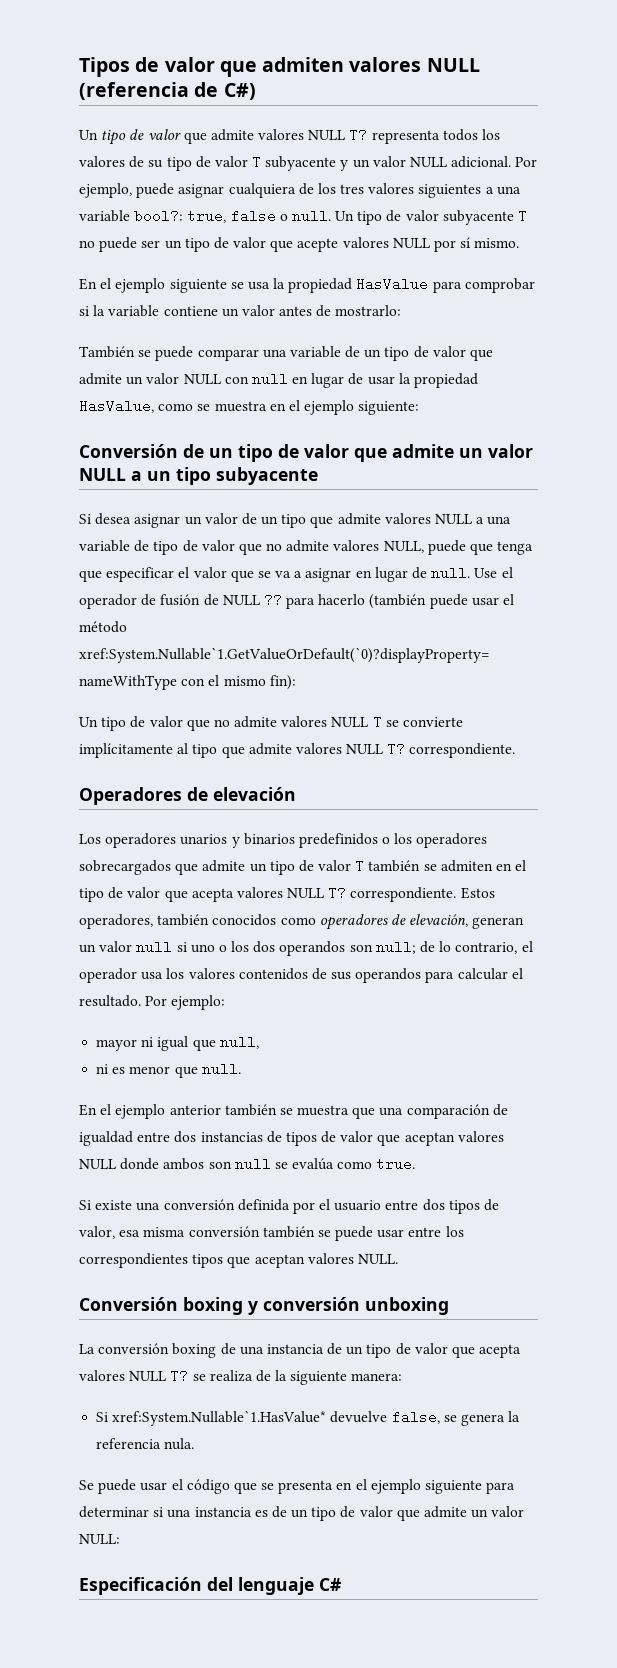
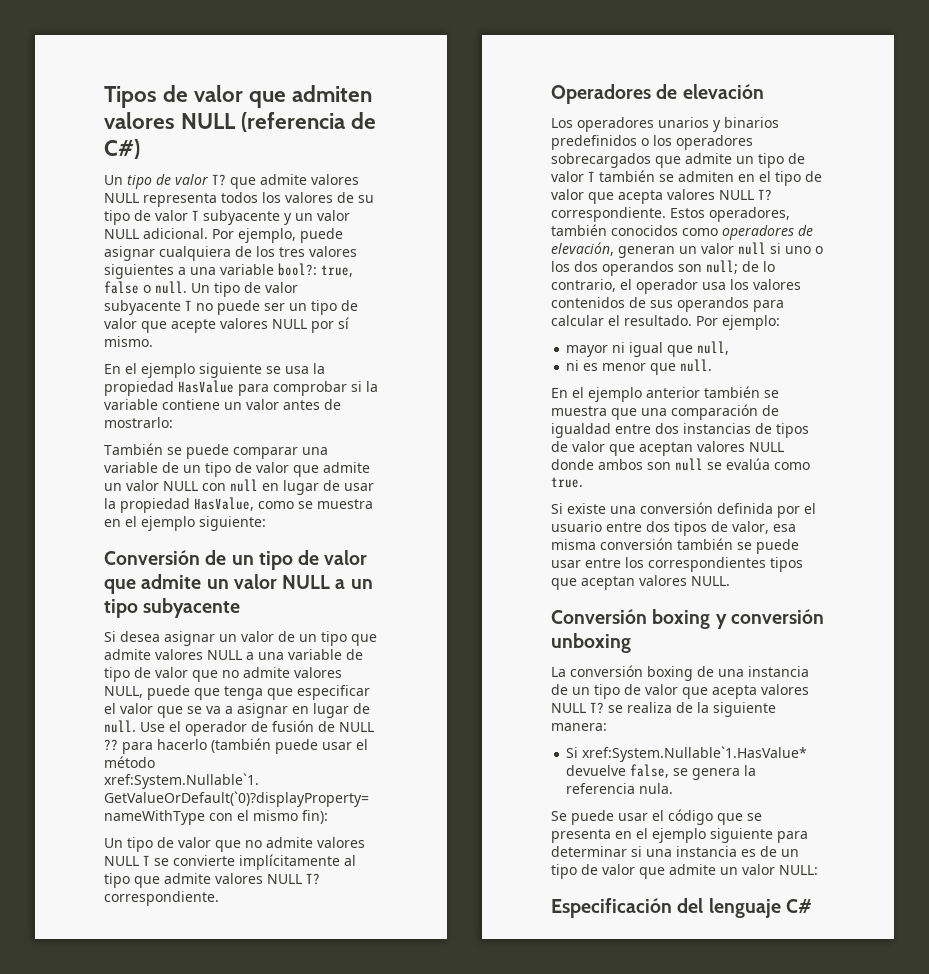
[183,128,368,144] que admite valores NULL T? -> [212,174,359,189] [104,193,139,203] T? que admite valores NULL

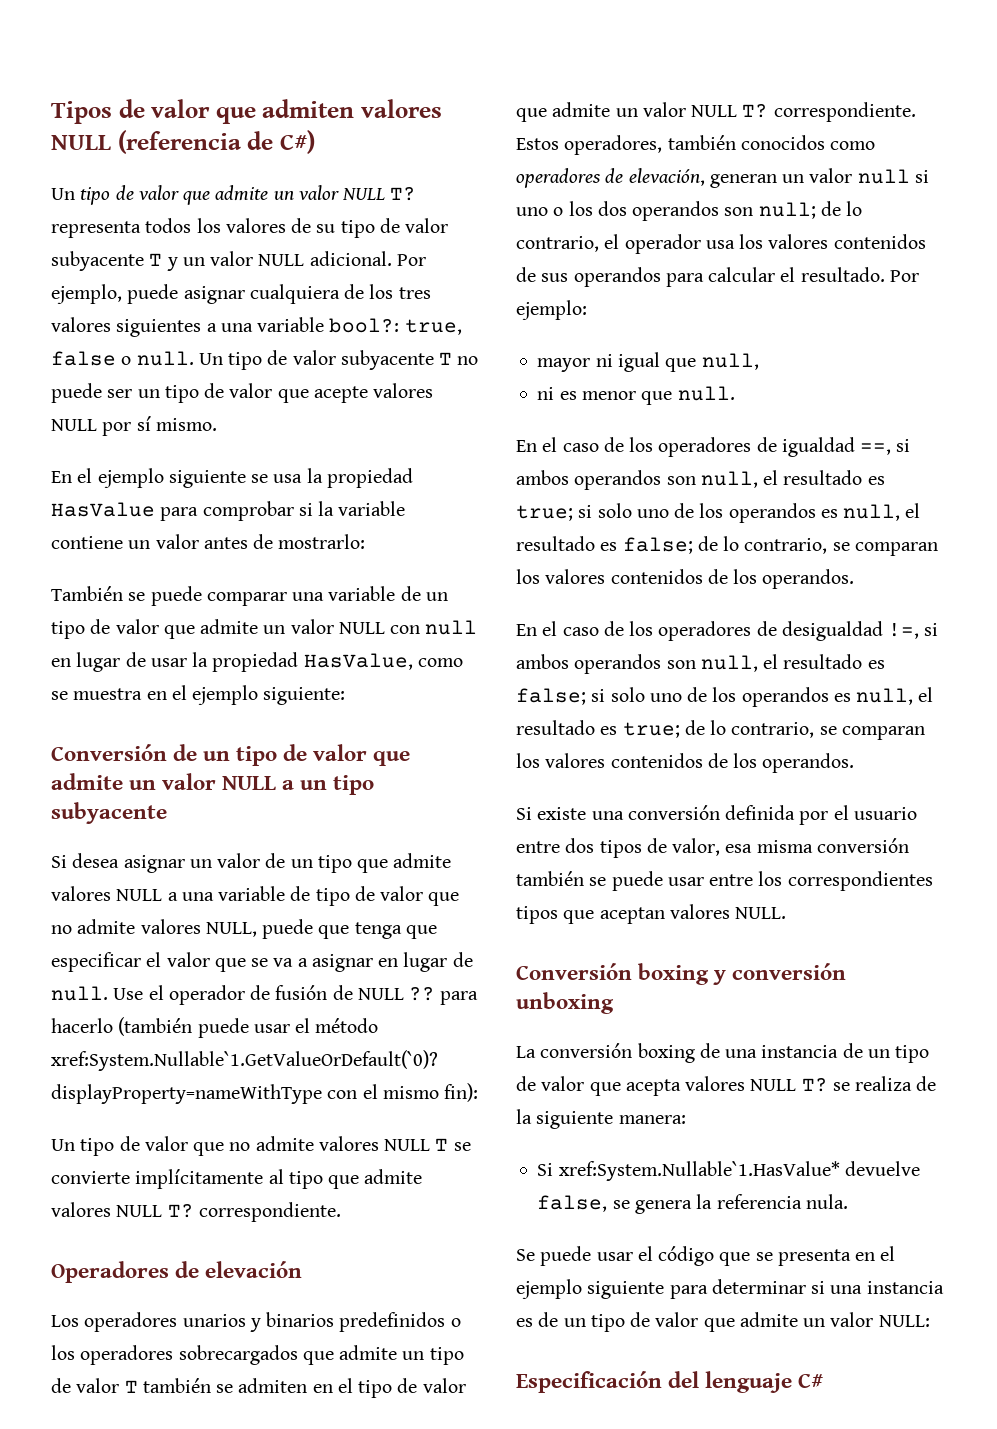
[212,174,359,189] [104,193,139,203] T? que admite valores NULL -> [183,185,417,205] que admite un valor NULL T?
[192,210,280,225] T subyacente -> [51,251,163,271] subyacente T
[618,189,715,204] acepta valores -> [552,102,686,117] admite un valor
[588,386,779,402] [551,404,779,420] [551,423,809,438] [551,441,784,456] [551,458,810,471] [551,477,583,488] ejemplo anterior también se muestra que una comparación de igualdad entre dos instancias de tipos de valor que aceptan valores NULL donde ambos son null se evalúa como true. -> [562,437,911,457] [516,470,885,490] [516,503,921,523] [516,536,938,556] [516,569,855,589] [516,621,939,641] [516,654,885,674] [516,687,934,707] [516,720,925,740] [516,753,855,773] caso de los operadores de igualdad ==, si ambos operandos son null, el resultado es true; si solo uno de los operandos es null, el resultado es false; de lo contrario, se comparan los valores contenidos de los operandos. // En el caso de los operadores de desigualdad !=, si ambos operandos son null, el resultado es false; si solo uno de los operandos es null, el resultado es true; de lo contrario, se comparan los valores contenidos de los operandos.

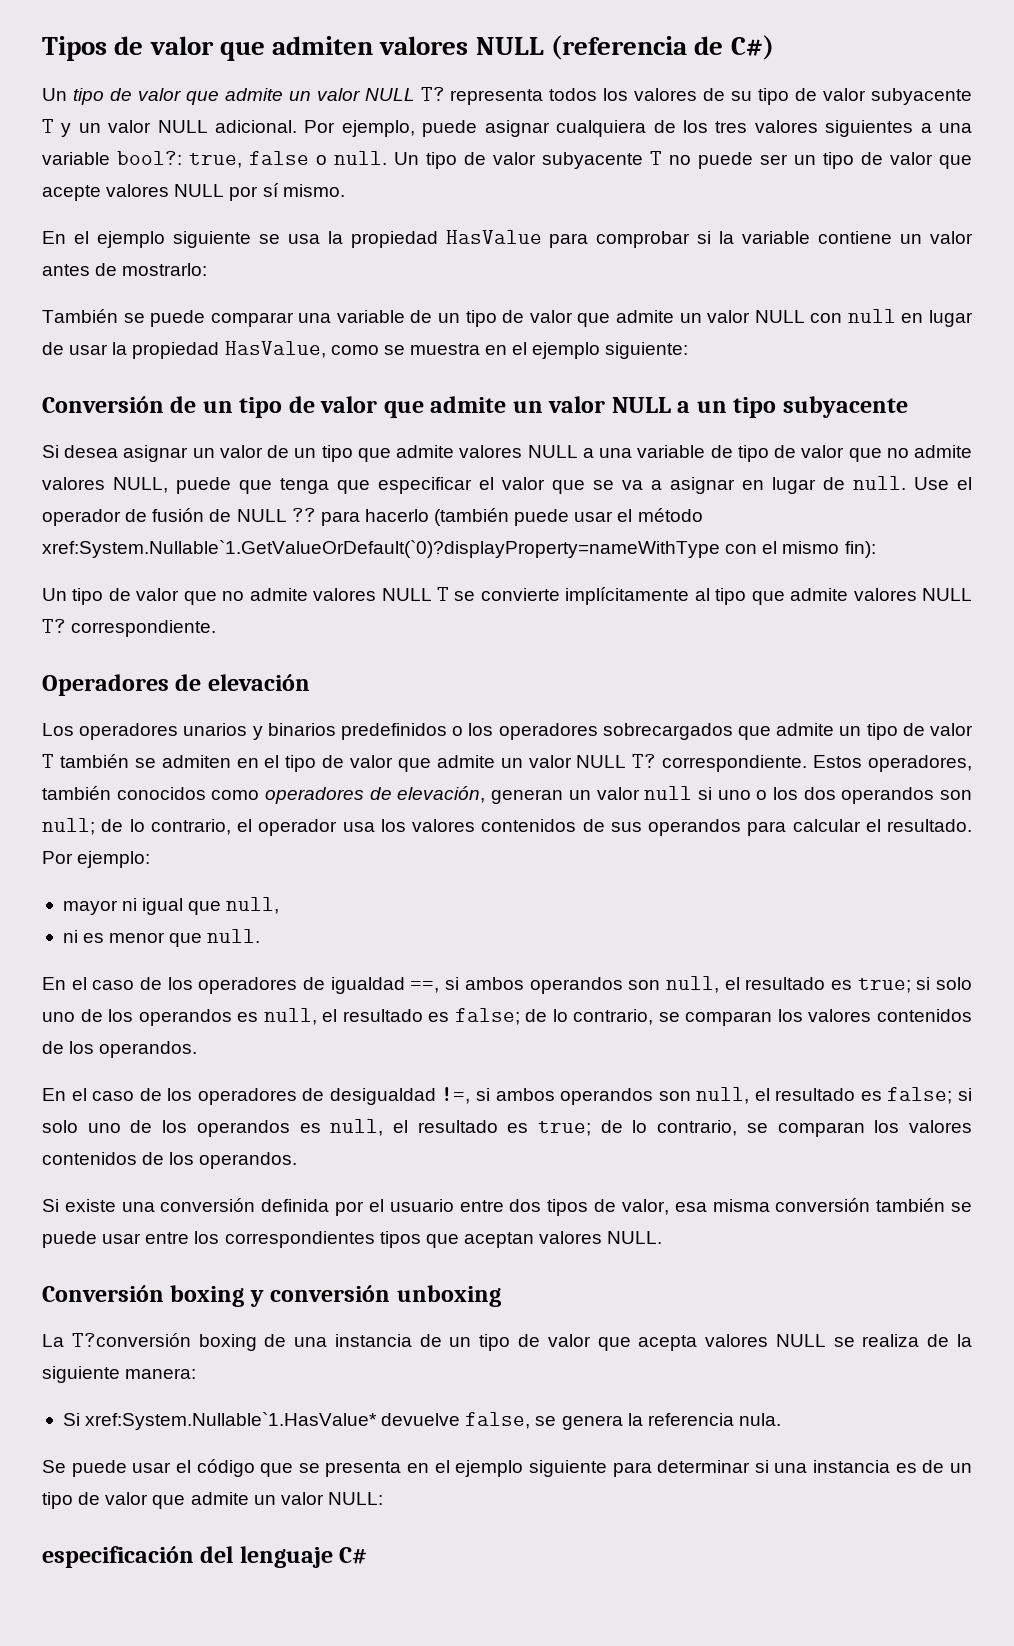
[540,1043,633,1058] conversión -> [71,1333,191,1347] T?conversión
[801,1078,828,1092] T? -> (826, 1340) none
[516,1371,662,1393] Especificación -> [42,1546,194,1568] especificación

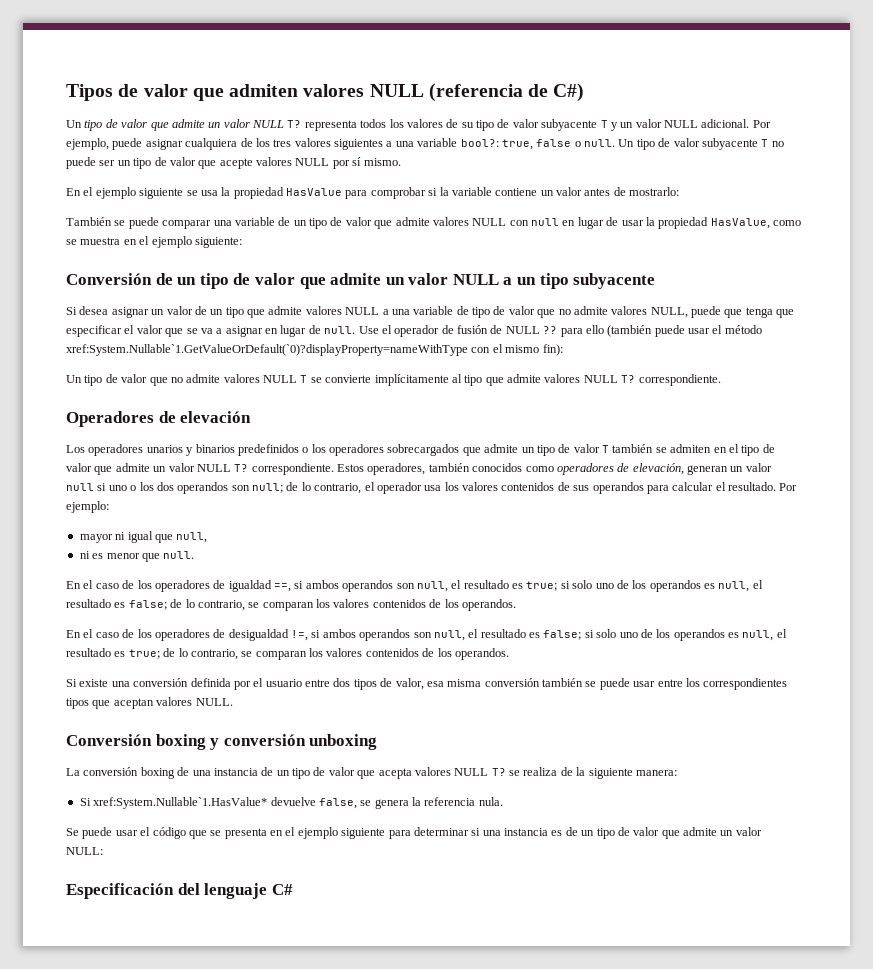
[679,310,751,323] un valor -> [432,217,469,226] valores
[364,509,429,522] hacerlo -> [585,325,604,334] ello
[71,1333,191,1347] T?conversión -> [83,767,139,776] conversión
(826, 1340) none -> [491,768,506,776] T?
[42,1546,194,1568] especificación -> [66,883,174,899] Especificación

